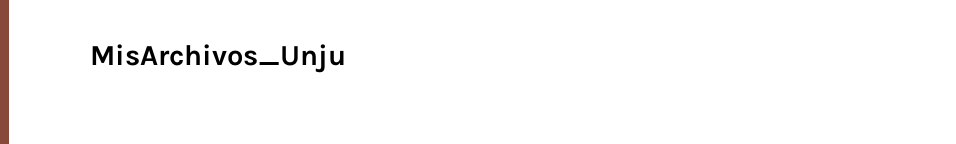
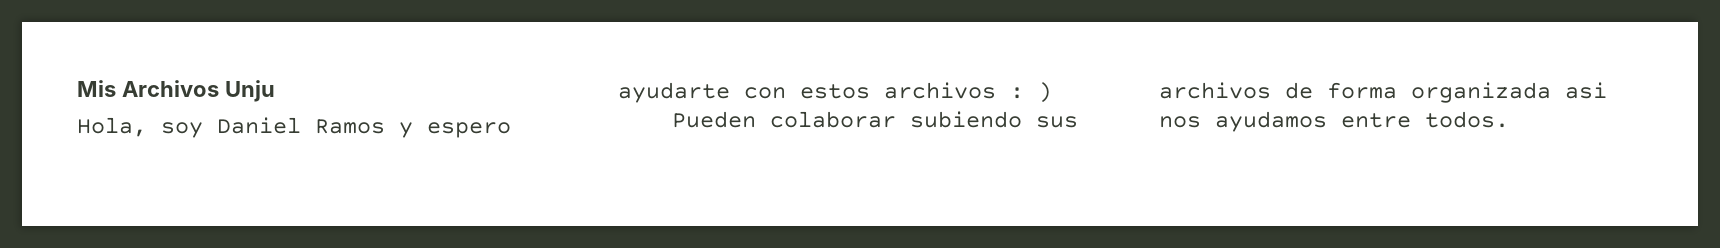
[90,44,346,73] MisArchivos_Unju -> [77,80,275,102] [77,117,511,138] [618,82,1052,103] [671,111,1078,128] [1159,82,1607,103] [1159,111,1509,132] Mis Archivos Unju // Hola, soy Daniel Ramos y espero ayudarte con estos archivos : ) // Pueden colaborar subiendo sus archivos de forma organizada asi nos ayudamos entre todos.

